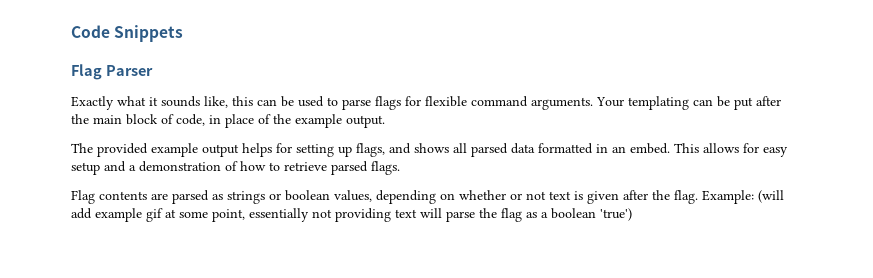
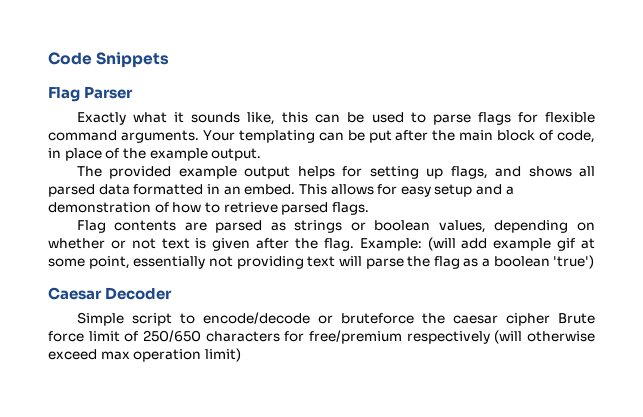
(632, 214) none -> [48,287,173,300] [76,312,595,326] [48,330,596,344] [48,348,241,362] // Caesar Decoder // Simple script to encode/decode or bruteforce the caesar cipher Brute force limit of 250/650 characters for free/premium respectively (will otherwise exceed max operation limit)

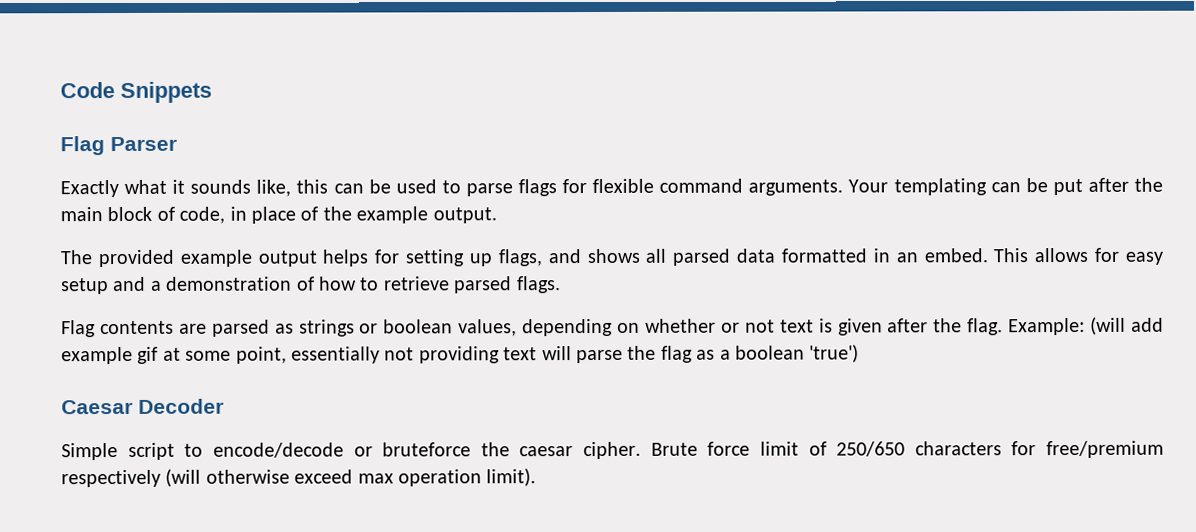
[505,313,550,326] cipher -> [583,441,641,460] cipher.
[204,348,241,362] limit) -> [486,468,537,487] limit).

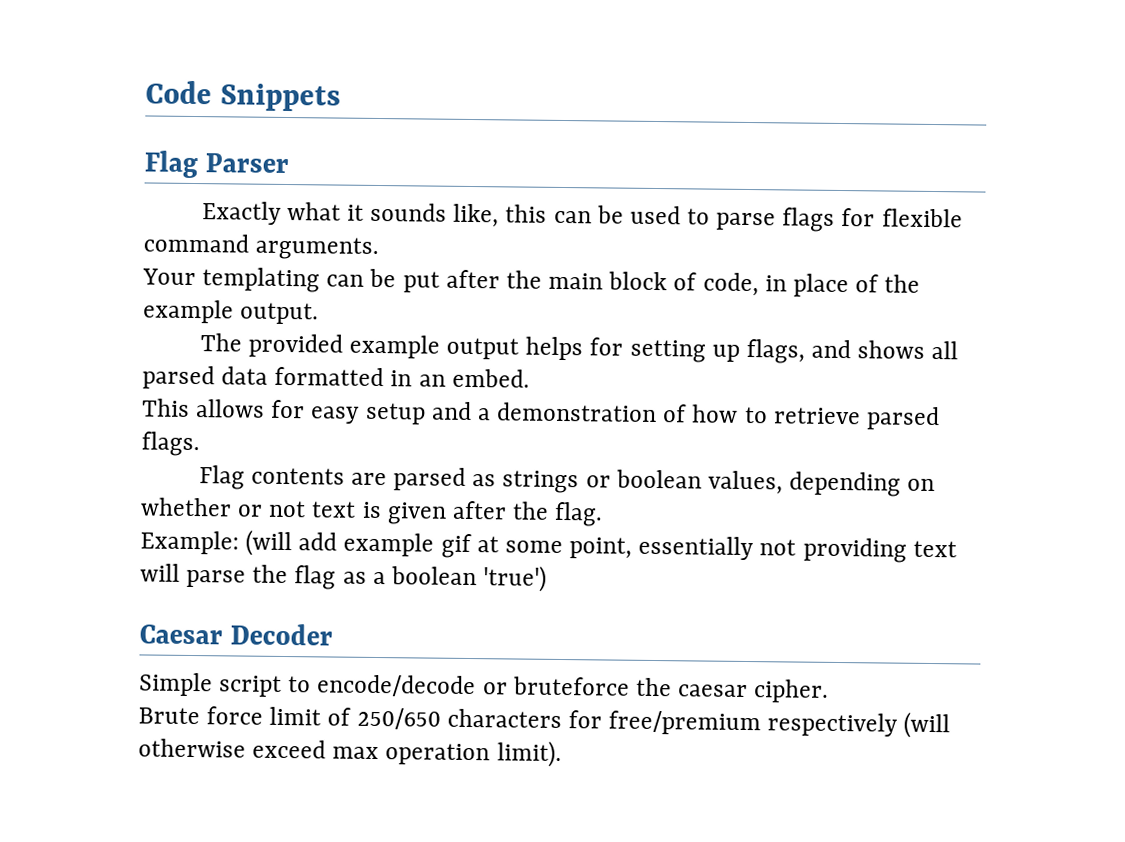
(844, 187) none -> (380, 248) //
(988, 255) none -> (530, 378) //
(1004, 327) none -> (604, 514) //
(641, 450) none -> (830, 691) //

